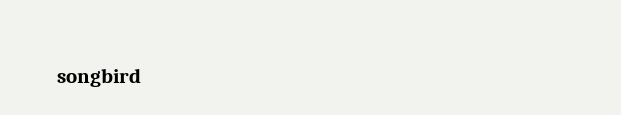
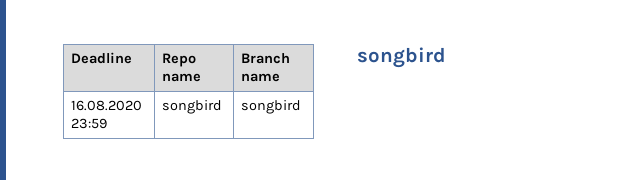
[57,68,141,87] songbird -> [71,52,133,64] [162,53,197,67] [162,73,202,82] [241,53,291,64] [241,73,281,82] [71,100,143,111] [71,118,108,129] [162,100,223,114] [241,100,302,114] [357,47,446,68] Deadline | Repo name | Branch name // 16.08.2020 23:59 | songbird | songbird // songbird

